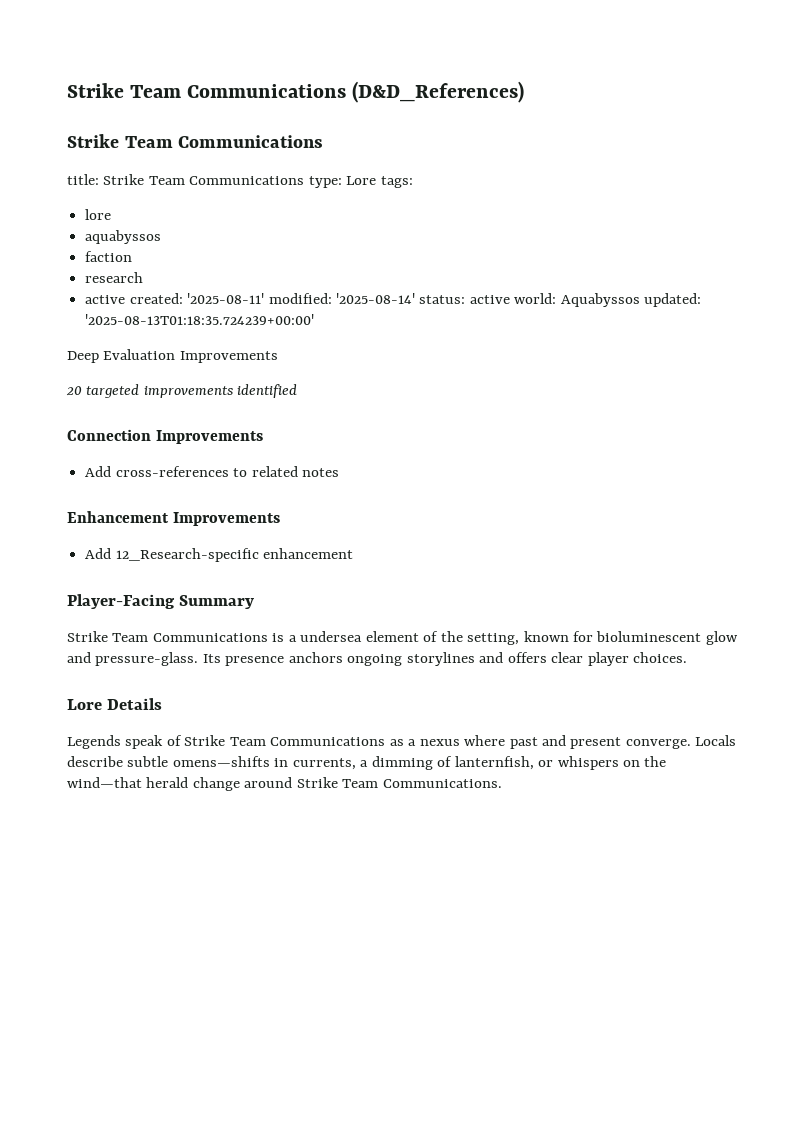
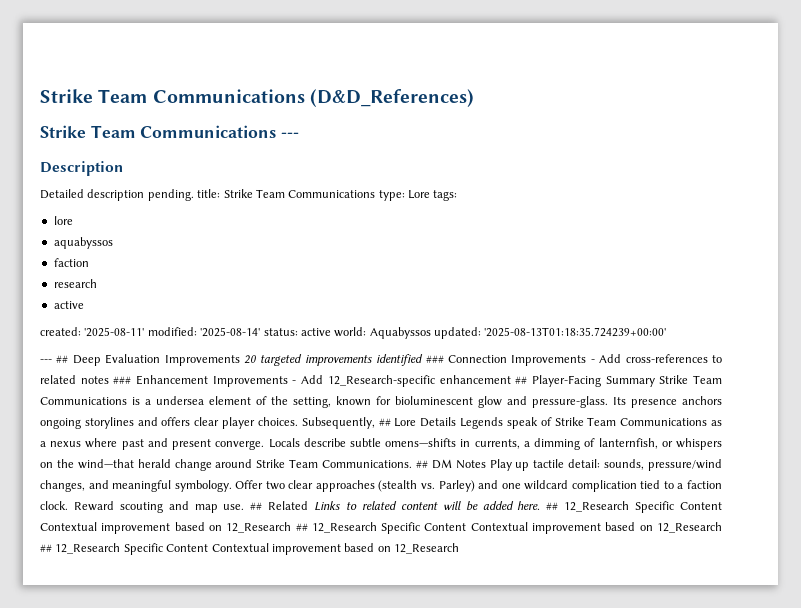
(324, 141) // -> [281,132,300,138] [40,161,123,176] [40,189,194,201] --- // Description // Detailed description pending.
(126, 299) none -> (84, 305) //
(315, 319) none -> [40,355,69,363] --- ##
(278, 357) // -> (240, 360) none
(298, 391) // -> [425,355,444,363] ###
(263, 437) // -> [590,359,595,363] -
(339, 472) // -> [113,376,132,384] ###
(280, 519) // -> [292,380,297,384] -
(354, 553) // -> [515,376,528,384] ##
(255, 602) // -> (655, 381) none
(688, 657) // -> [301,417,391,429] Subsequently, ##
(163, 704) // -> (457, 422) none
(502, 783) none -> [415,459,722,471] [40,480,722,492] [40,501,723,513] [40,522,722,534] [40,543,459,555] ## DM Notes Play up tactile detail: sounds, pressure/wind changes, and meaningful symbology. Offer two clear approaches (stealth vs. Parley) and one wildcard complication tied to a faction clock. Reward scouting and map use. ## Related Links to related content will be added here. ## 12_Research Specific Content Contextual improvement based on 12_Research ## 12_Research Specific Content Contextual improvement based on 12_Research ## 12_Research Specific Content Contextual improvement based on 12_Research

